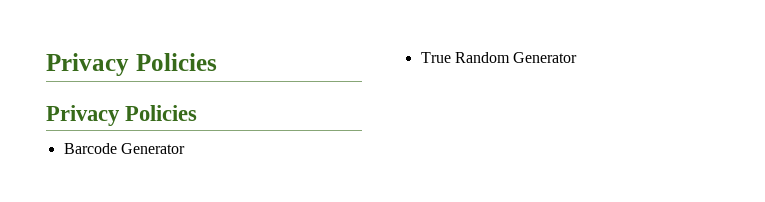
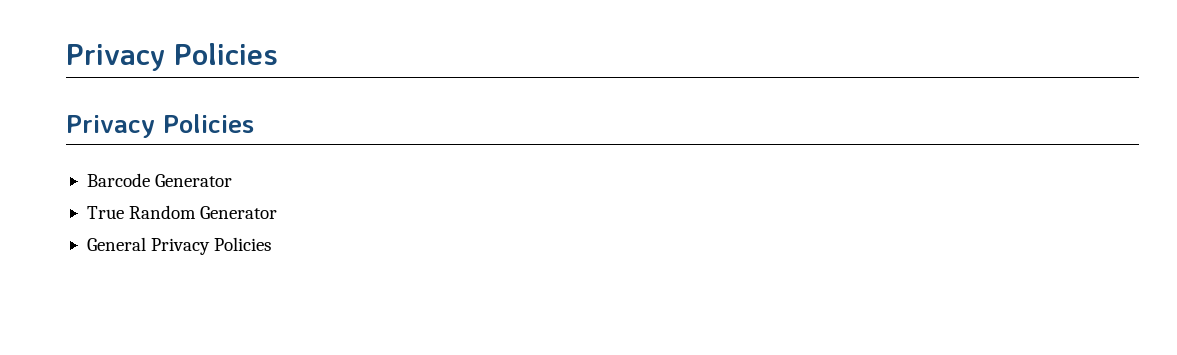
(578, 57) none -> [86,237,272,255] // General Privacy Policies

